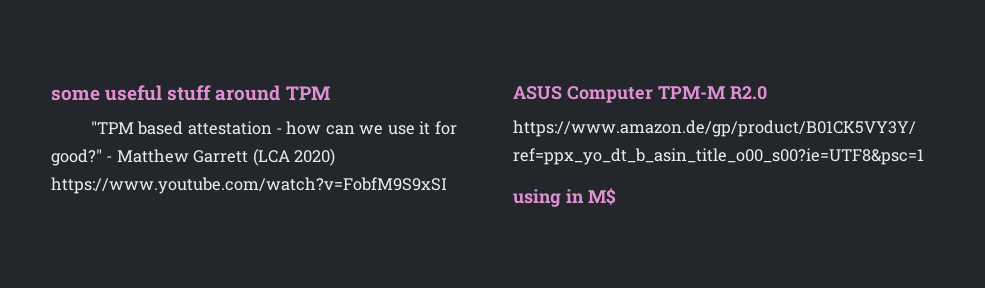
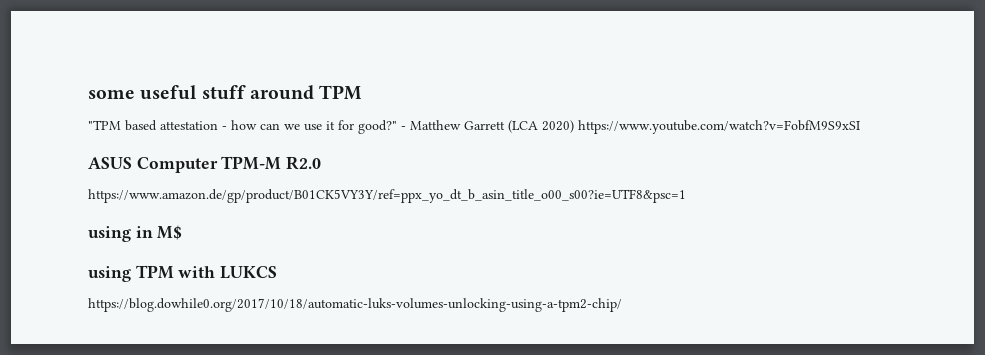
(616, 196) none -> [88,265,278,282] [88,298,622,312] // using TPM with LUKCS // https://blog.dowhile0.org/2017/10/18/automatic-luks-volumes-unlocking-using-a-tpm2-chip/

